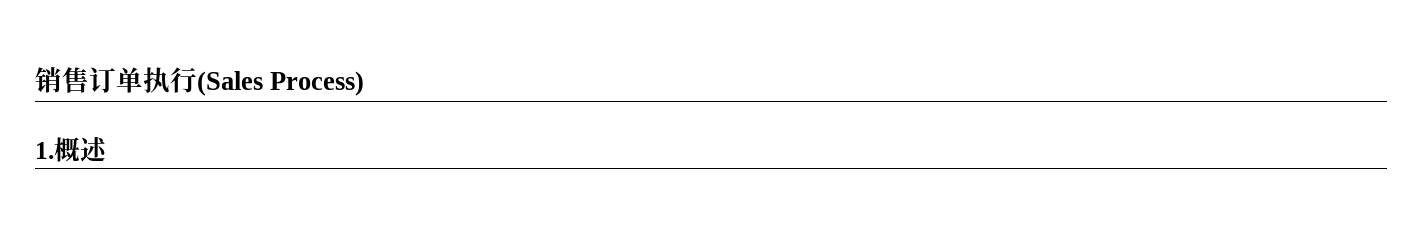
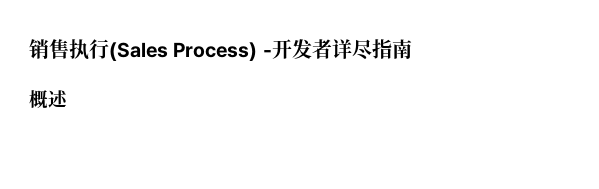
[89,67,143,93] 订单 -> (69, 49) none
[35,142,54,159] // 1. -> [262,39,412,60] -开发者详尽指南 //

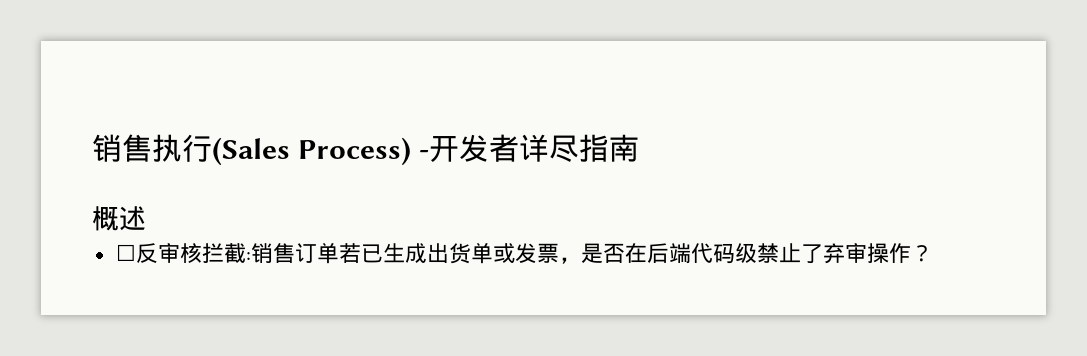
(68, 99) none -> [115,243,933,264] // ☐反审核拦截:销售订单若已生成出货单或发票，是否在后端代码级禁止了弃审操作？

